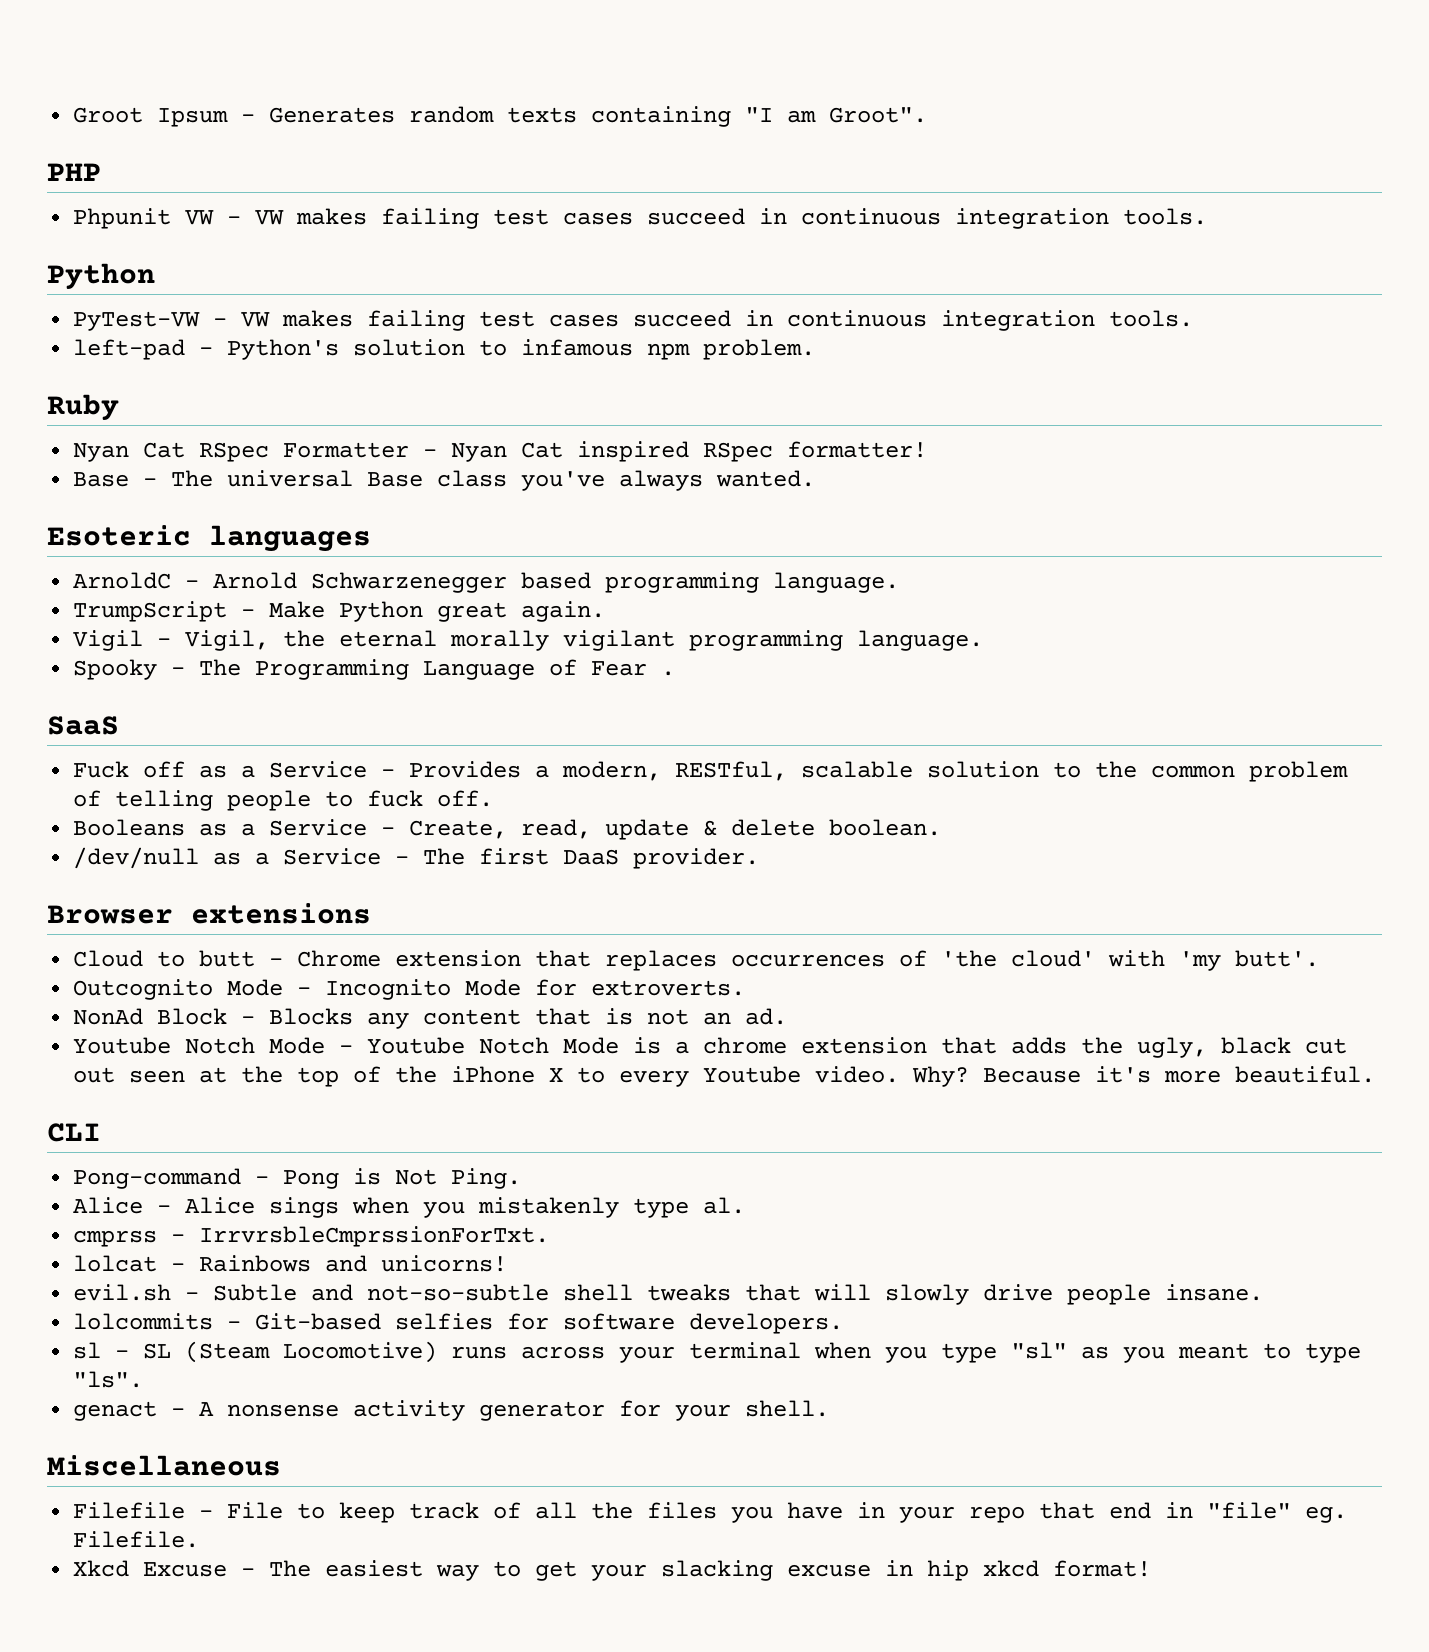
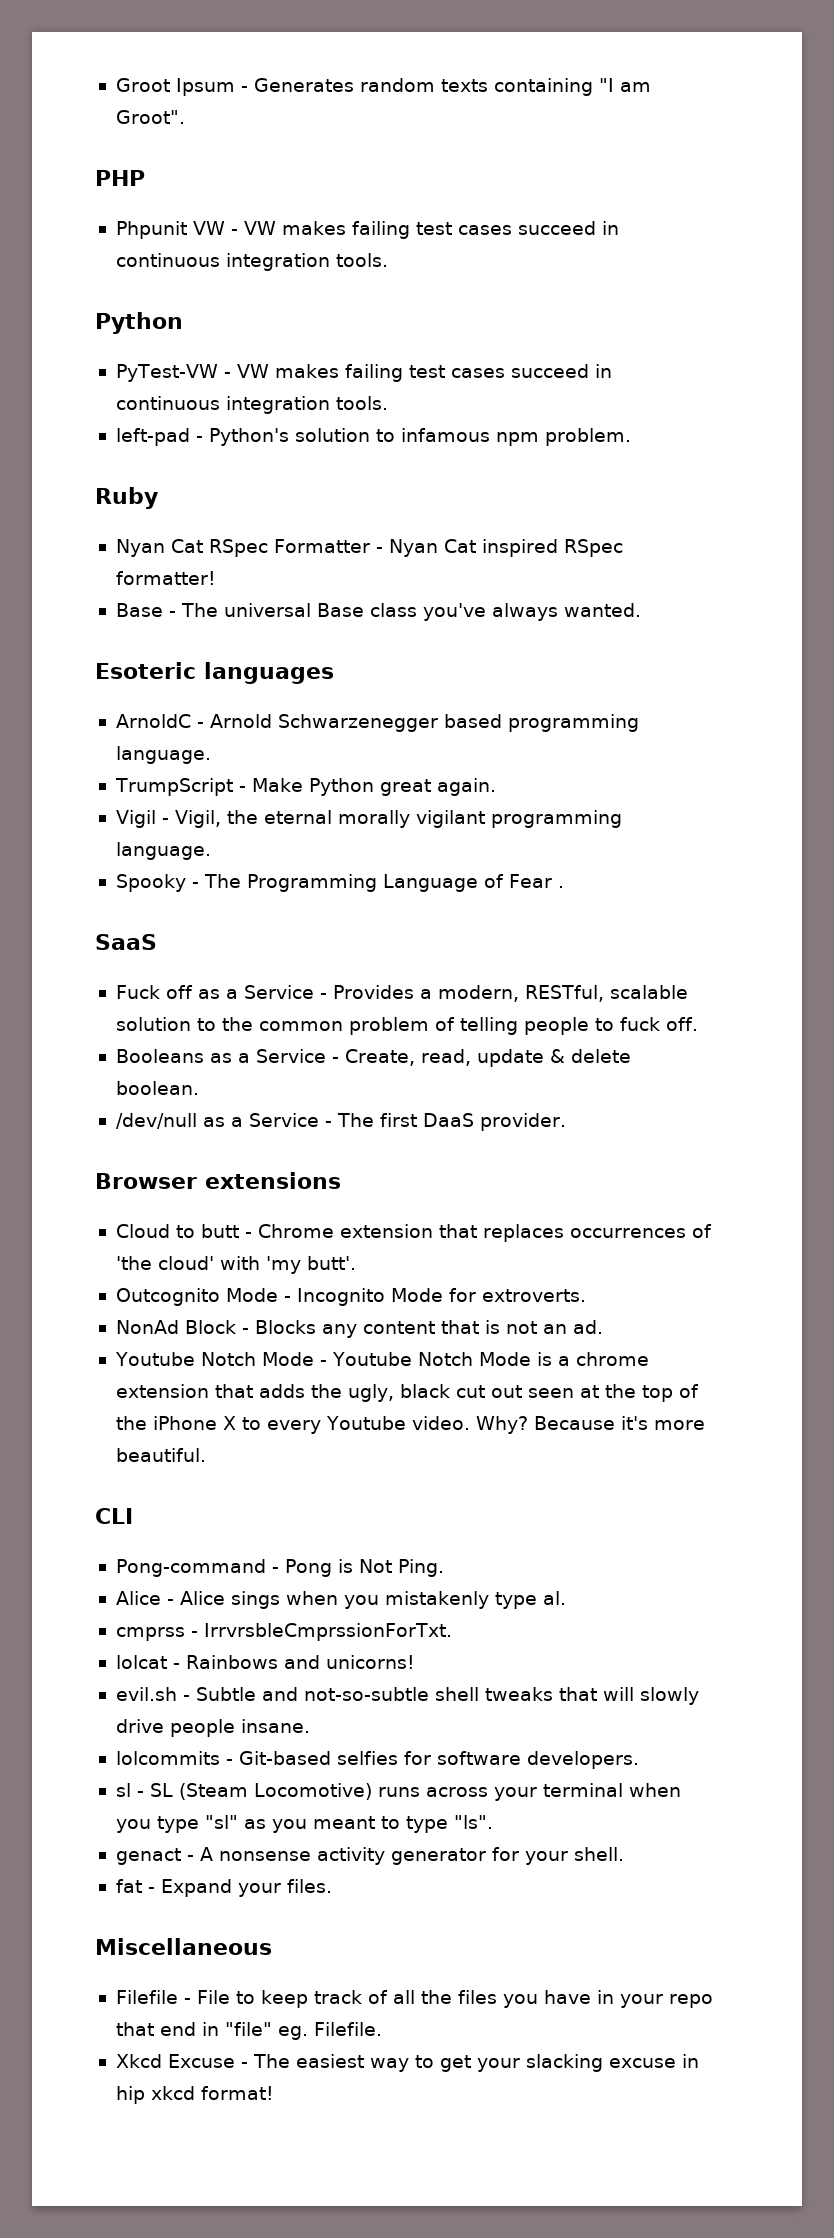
(830, 1408) none -> [115,1879,332,1897] // fat - Expand your files.

